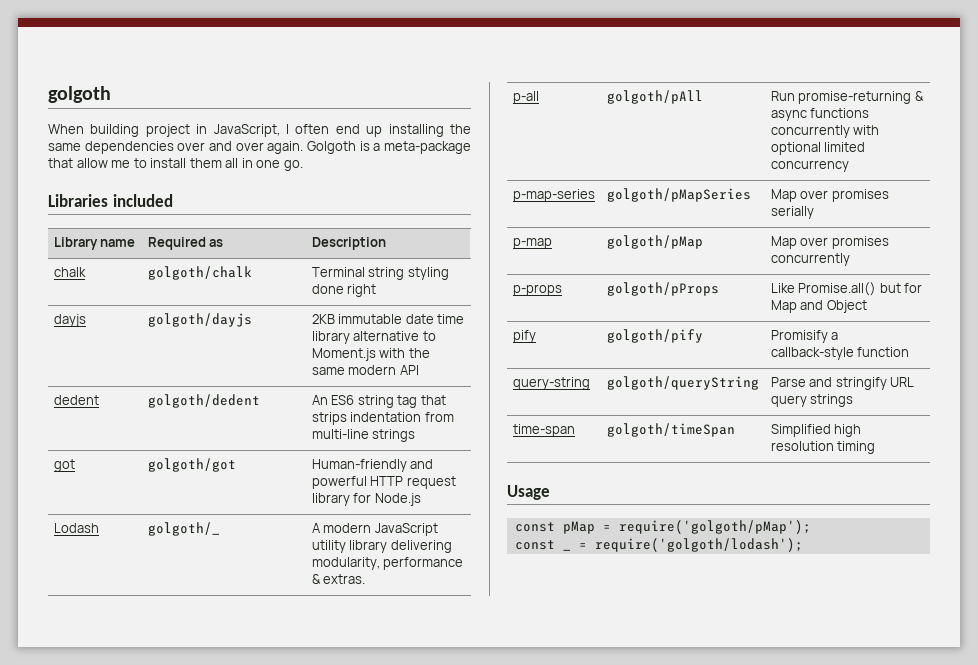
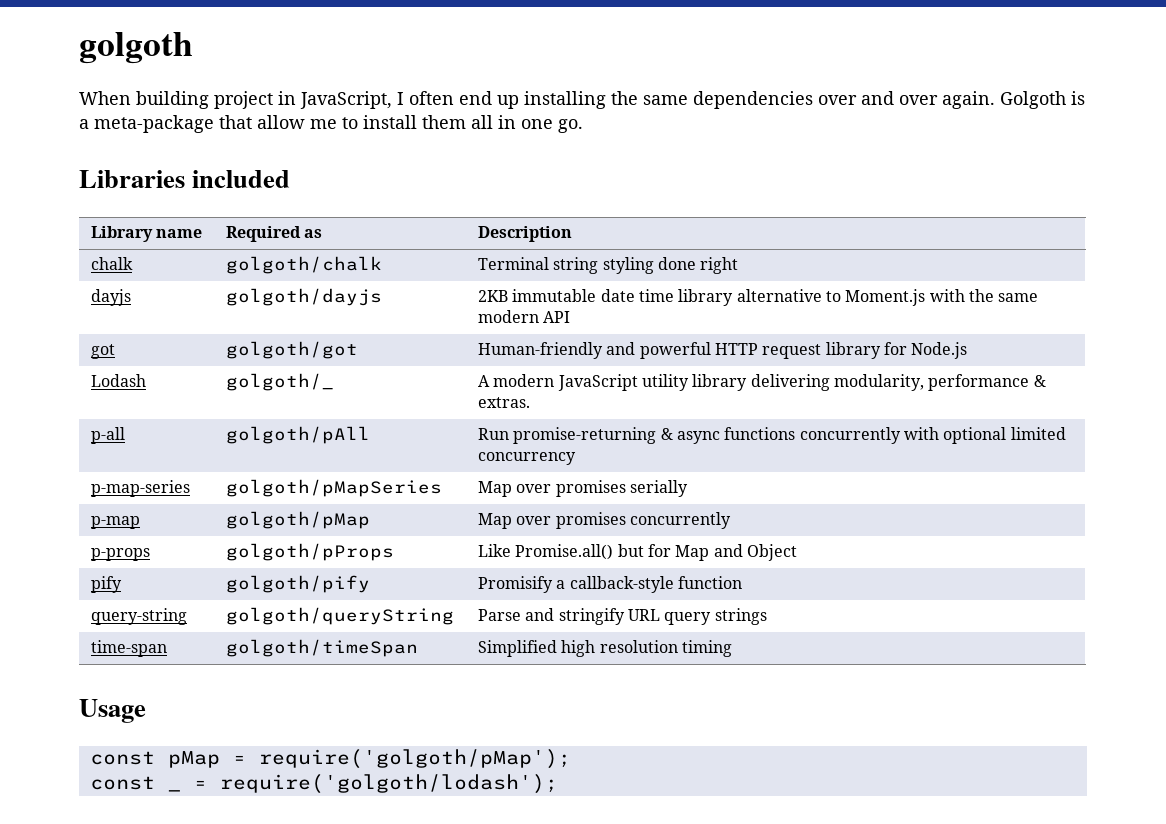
[53,395,99,405] [147,394,260,408] [311,395,446,408] [311,412,454,425] [311,429,416,442] // dedent | golgoth/dedent | An ES6 string tag that strips indentation from multi-line strings -> (571, 317) none

